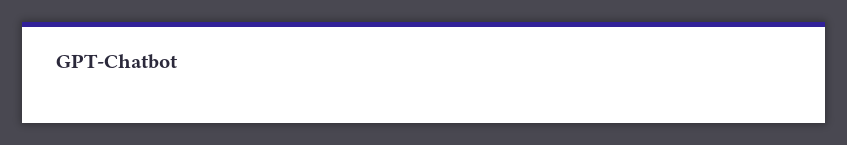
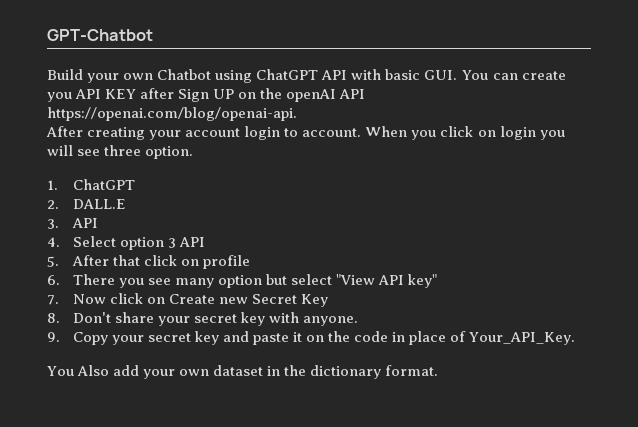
(177, 61) none -> [47,69,566,83] [47,88,366,102] [47,107,297,121] [46,126,565,140] [47,145,194,159] [47,179,135,190] [47,199,126,209] [47,218,98,229] [47,236,205,250] [47,255,251,269] [47,274,438,288] [47,293,329,307] [47,312,359,326] [47,331,576,345] [47,365,439,379] // Build your own Chatbot using ChatGPT API with basic GUI. You can create you API KEY after Sign UP on the openAI API https://openai.com/blog/openai-api. // After creating your account login to account. When you click on login you will see three option. // 1. ChatGPT // 2. DALL.E // 3. API // 4. Select option 3 API // 5. After that click on profile // 6. There you see many option but select "View API key" // 7. Now click on Create new Secret Key // 8. Don't share your secret key with anyone. // 9. Copy your secret key and paste it on the code in place of Your_API_Key. // You Also add your own dataset in the dictionary format.

